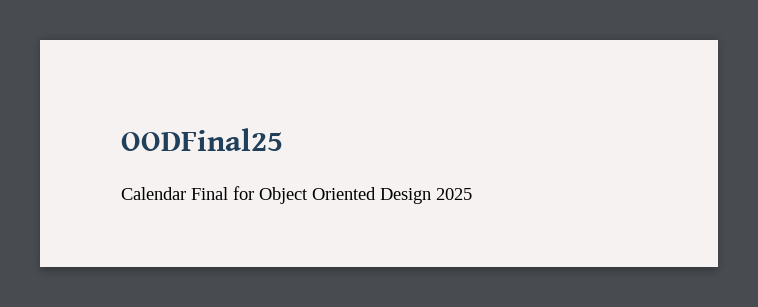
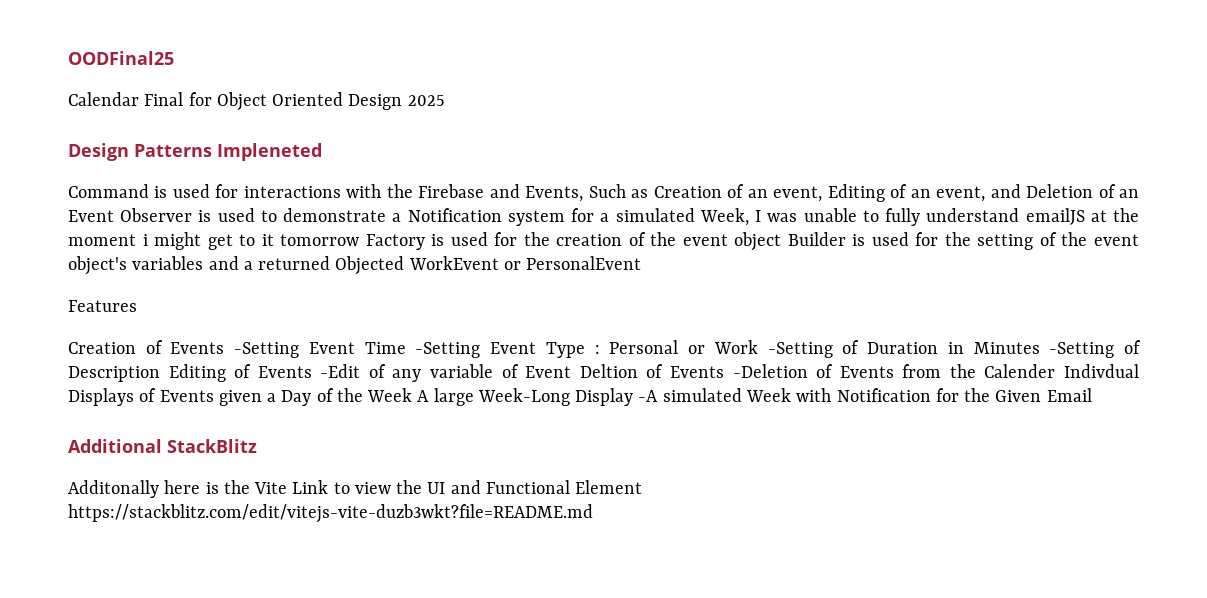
(472, 194) none -> [68,143,322,161] [68,184,1140,202] [68,208,1139,226] [68,232,1139,251] [68,256,642,275] [68,300,137,312] [68,340,1141,358] [68,364,1139,382] [68,388,1092,406] [68,439,257,453] [68,480,643,498] [68,504,593,523] // Design Patterns Impleneted // Command is used for interactions with the Firebase and Events, Such as Creation of an event, Editing of an event, and Deletion of an Event Observer is used to demonstrate a Notification system for a simulated Week, I was unable to fully understand emailJS at the moment i might get to it tomorrow Factory is used for the creation of the event object Builder is used for the setting of the event object's variables and a returned Objected WorkEvent or PersonalEvent // Features // Creation of Events -Setting Event Time -Setting Event Type : Personal or Work -Setting of Duration in Minutes -Setting of Description Editing of Events -Edit of any variable of Event Deltion of Events -Deletion of Events from the Calender Indivdual Displays of Events given a Day of the Week A large Week-Long Display -A simulated Week with Notification for the Given Email // Additional StackBlitz // Additonally here is the Vite Link to view the UI and Functional Element https://stackblitz.com/edit/vitejs-vite-duzb3wkt?file=README.md

